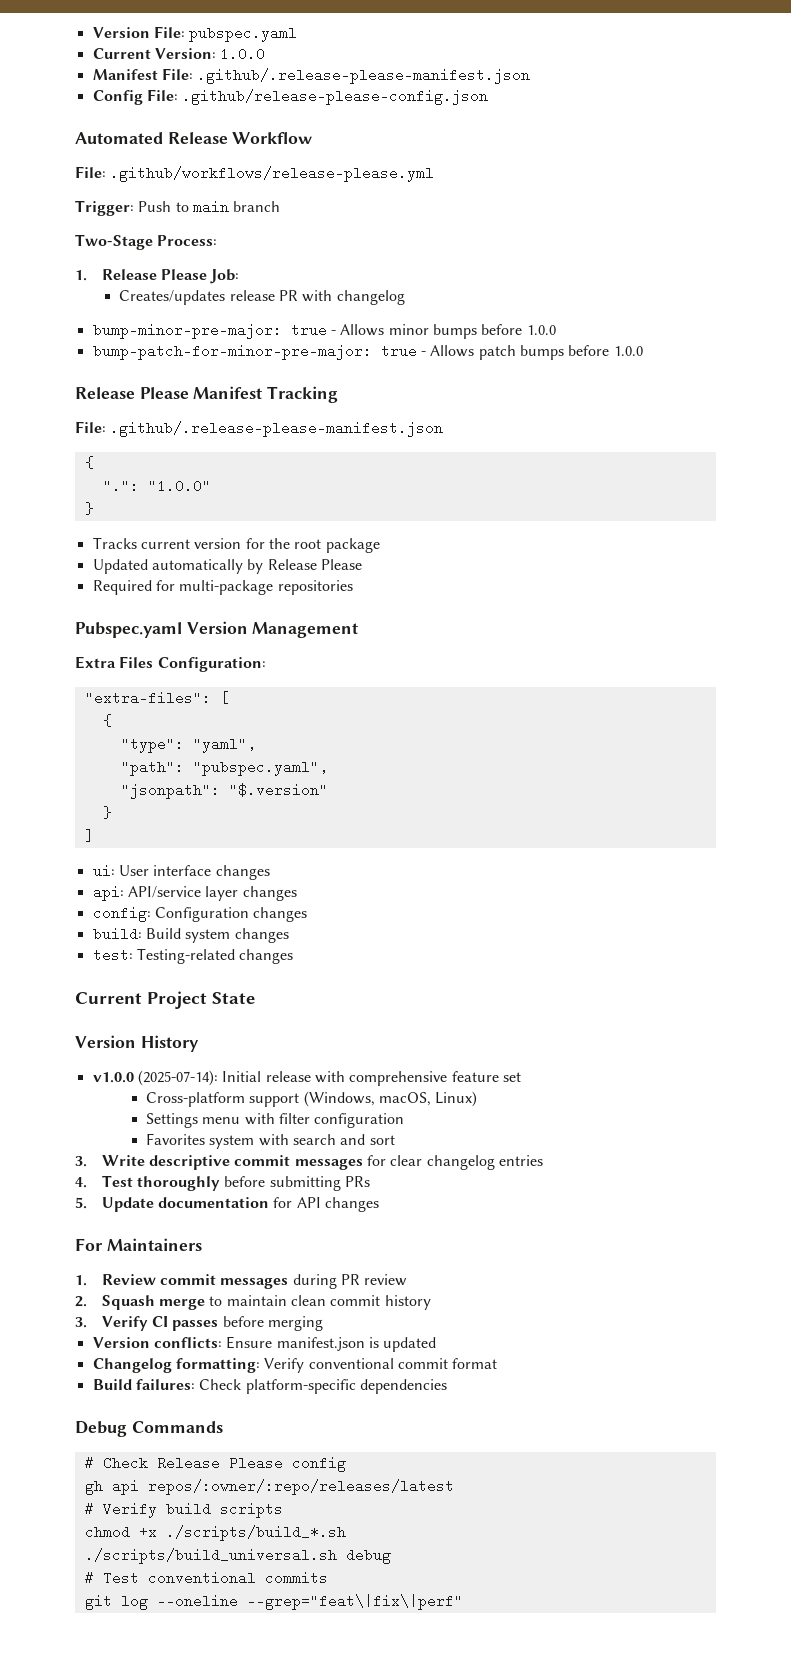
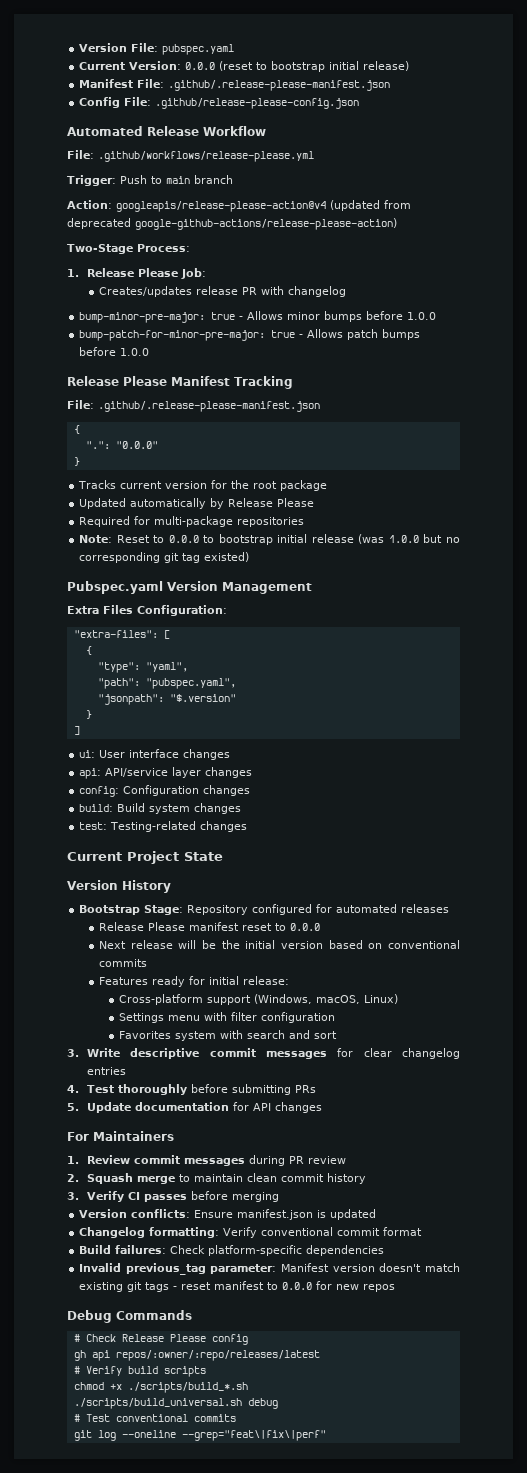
[220,47,266,61] 1.0.0 -> [185,61,410,72] 0.0.0 (reset to bootstrap initial release)
(281, 206) none -> [67,200,411,212] [67,218,397,230] // Action: googleapis/release-please-action@v4 (updated from deprecated google-github-actions/release-please-action)
[147,479,211,493] "1.0.0" -> [115,441,158,449] "0.0.0"
(353, 587) none -> [79,534,461,545] [79,552,250,563] // Note: Reset to 0.0.0 to bootstrap initial release (was 1.0.0 but no corresponding git tag existed)
[92,1070,521,1086] v1.0.0 (2025-07-14): Initial release with comprehensive feature set -> [79,904,450,915] [99,922,321,931] [99,940,460,949] [99,959,148,967] [99,976,290,987] Bootstrap Stage: Repository configured for automated releases // Release Please manifest reset to 0.0.0 // Next release will be the initial version based on conventional commits // Features ready for initial release:
(447, 1386) none -> [79,1263,460,1275] [79,1281,396,1292] // Invalid previous_tag parameter: Manifest version doesn't match existing git tags - reset manifest to 0.0.0 for new repos

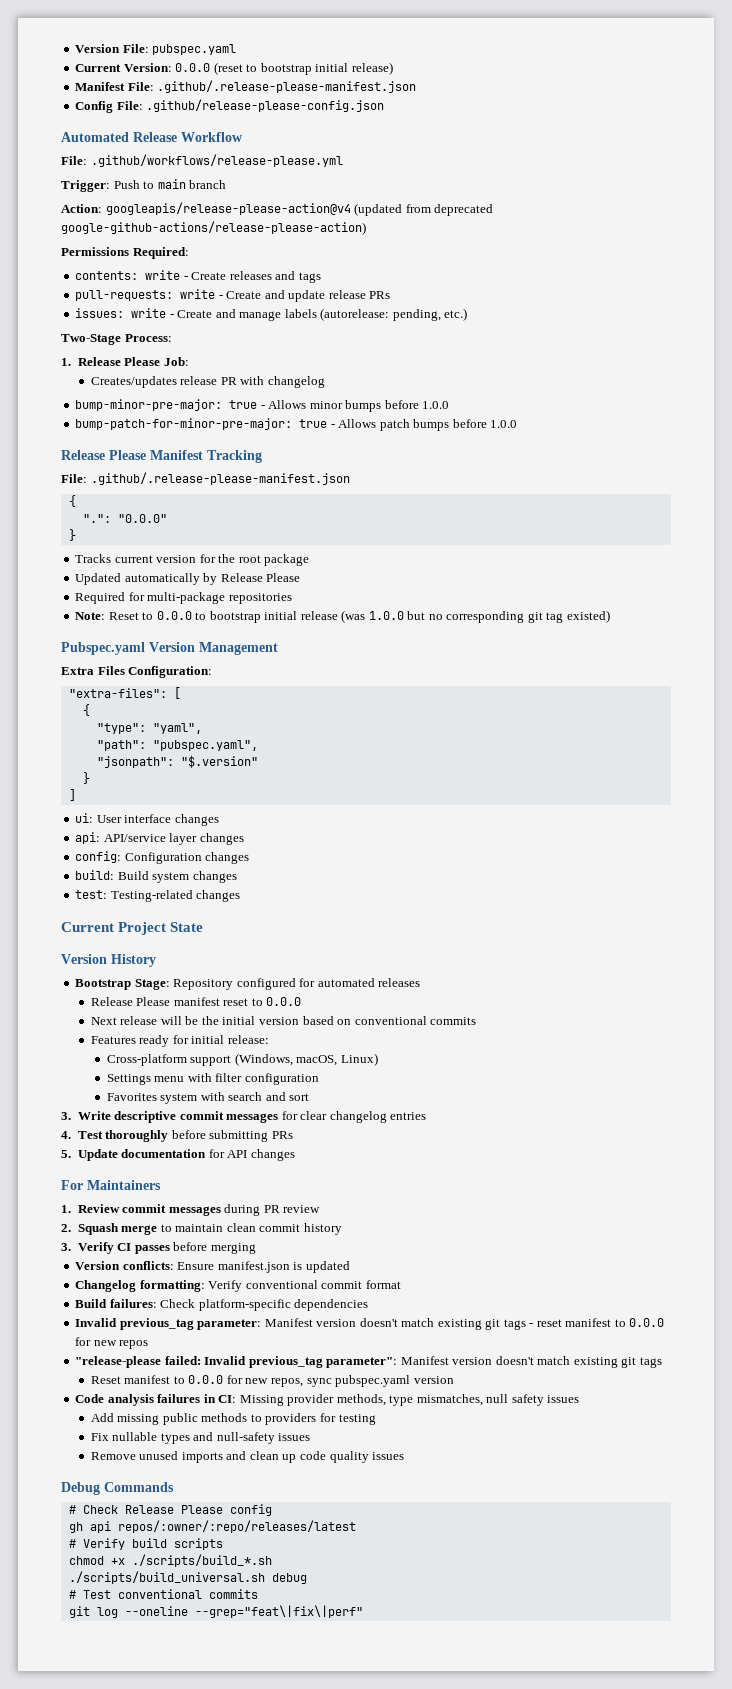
(397, 224) none -> [61,247,189,259] [75,270,321,283] [75,289,391,302] [75,308,468,321] // Permissions Required: // contents: write - Create releases and tags // pull-requests: write - Create and update release PRs // issues: write - Create and manage labels (autorelease: pending, etc.)
(396, 1288) none -> [75,1356,662,1368] [90,1375,454,1387] [75,1394,580,1406] [90,1413,376,1425] [90,1432,311,1444] [90,1451,405,1463] // "release-please failed: Invalid previous_tag parameter": Manifest version doesn't match existing git tags // Reset manifest to 0.0.0 for new repos, sync pubspec.yaml version // Code analysis failures in CI: Missing provider methods, type mismatches, null safety issues // Add missing public methods to providers for testing // Fix nullable types and null-safety issues // Remove unused imports and clean up code quality issues

